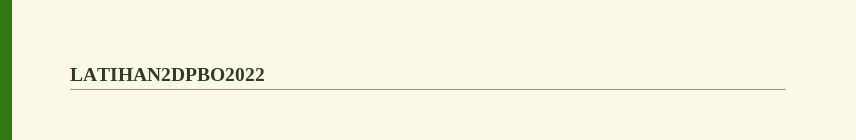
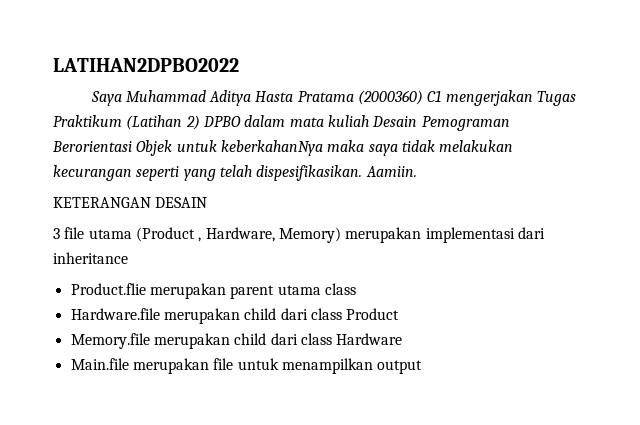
(265, 74) none -> [90,90,577,106] [53,115,510,131] [52,140,514,156] [53,165,417,181] [53,197,208,208] [53,227,545,243] [53,252,128,264] [70,283,356,299] [70,308,400,324] [70,333,403,349] [70,358,423,374] // Saya Muhammad Aditya Hasta Pratama (2000360) C1 mengerjakan Tugas Praktikum (Latihan 2) DPBO dalam mata kuliah Desain Pemograman Berorientasi Objek untuk keberkahanNya maka saya tidak melakukan kecurangan seperti yang telah dispesifikasikan. Aamiin. // KETERANGAN DESAIN // 3 file utama (Product , Hardware, Memory) merupakan implementasi dari inheritance // Product.flie merupakan parent utama class // Hardware.file merupakan child dari class Product // Memory.file merupakan child dari class Hardware // Main.file merupakan file untuk menampilkan output

